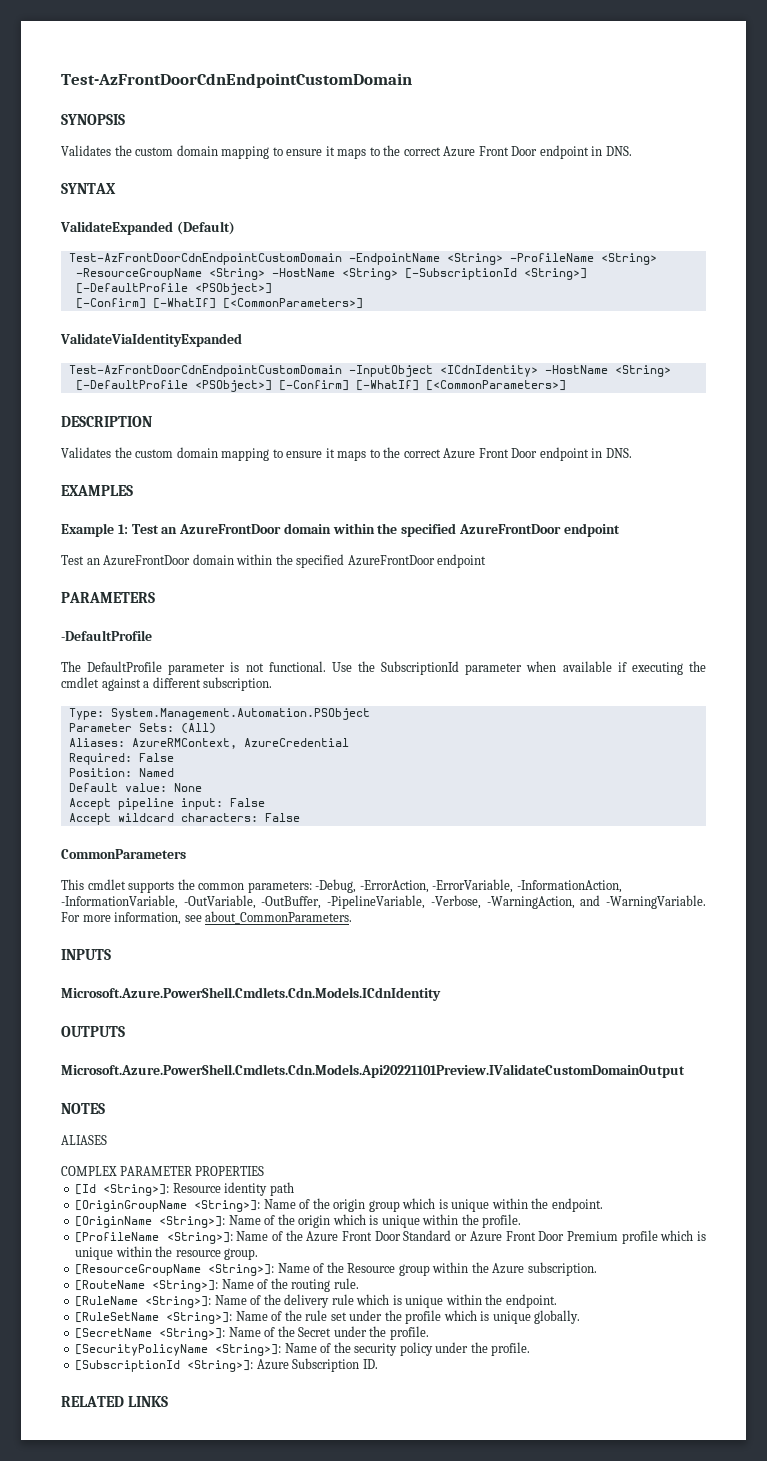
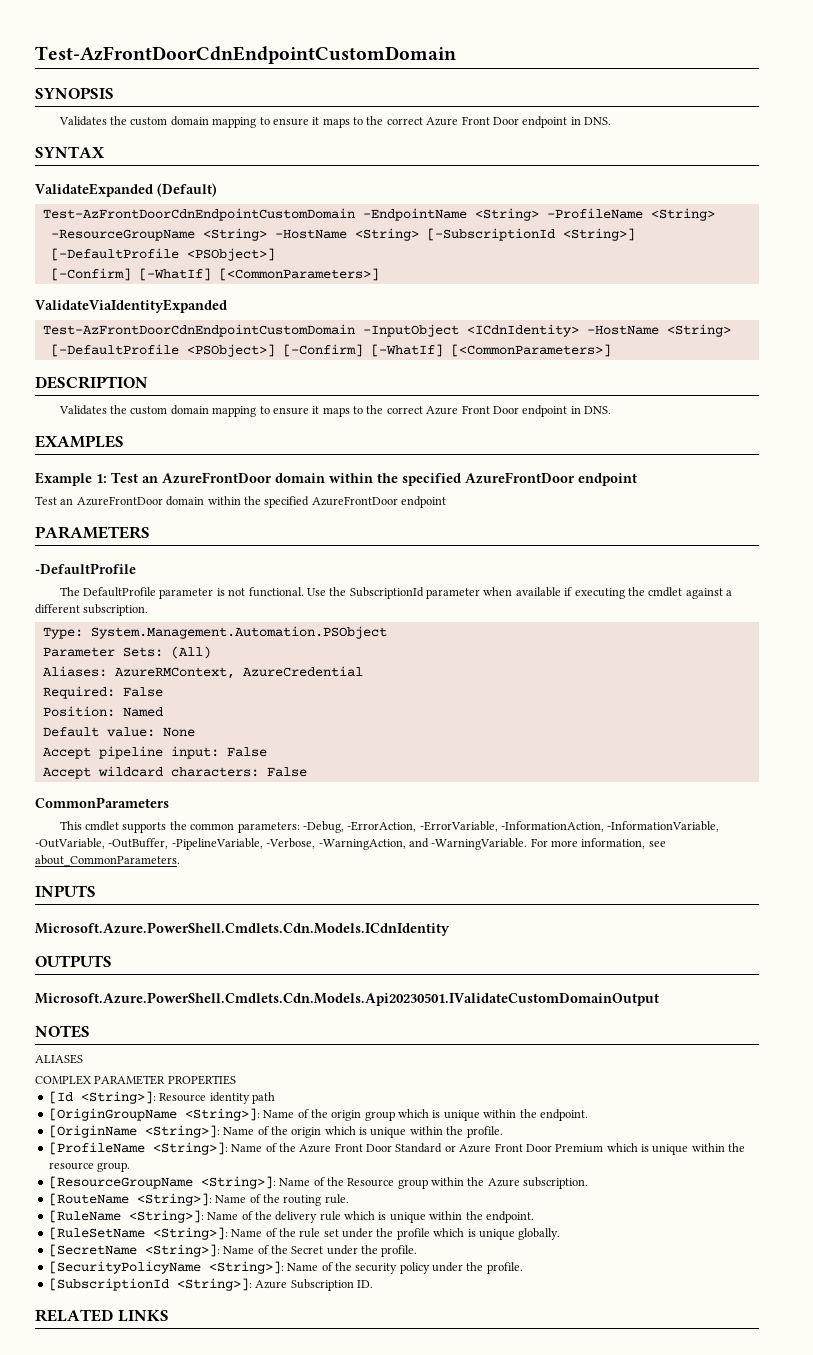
[61,1064,685,1078] Microsoft.Azure.PowerShell.Cmdlets.Cdn.Models.Api20221101Preview.IValidateCustomDomainOutput -> [35,992,659,1006] Microsoft.Azure.PowerShell.Cmdlets.Cdn.Models.Api20230501.IValidateCustomDomainOutput
[621,1230,658,1244] profile -> (604, 1148) none

